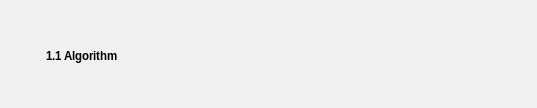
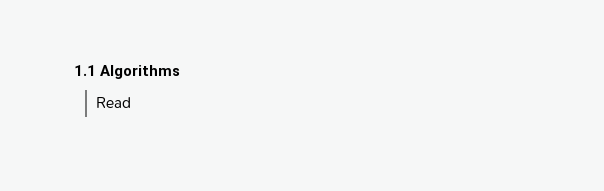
[64,51,118,63] Algorithm -> [100,65,181,79] [95,97,131,108] Algorithms // Read

